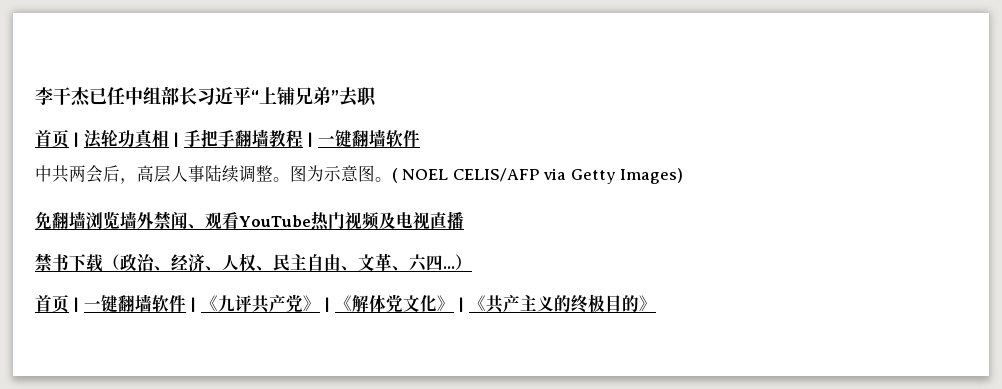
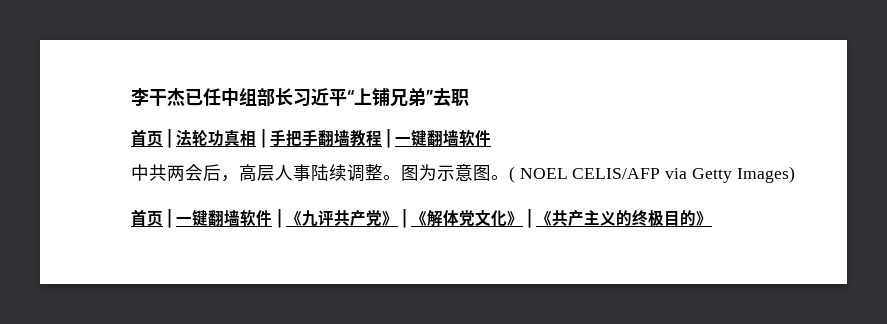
[35,211,464,231] [35,253,472,272] // 免翻墙浏览墙外禁闻、观看YouTube热门视频及电视直播 // 禁书下载（政治、经济、人权、民主自由、文革、六四...） -> (795, 174) none

